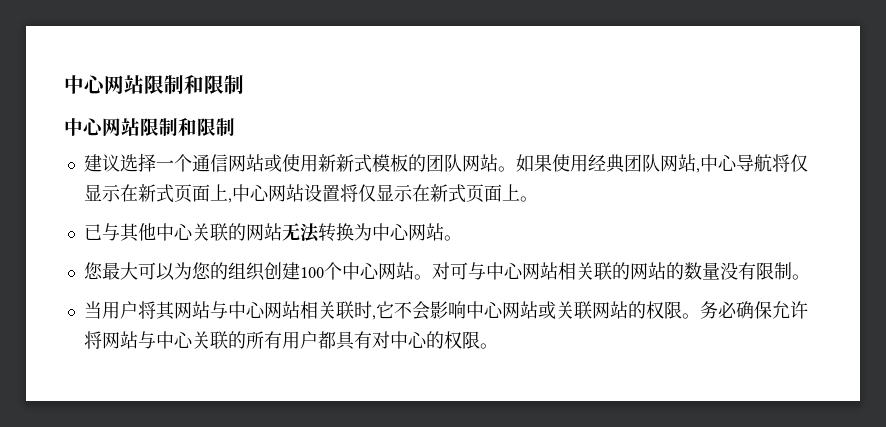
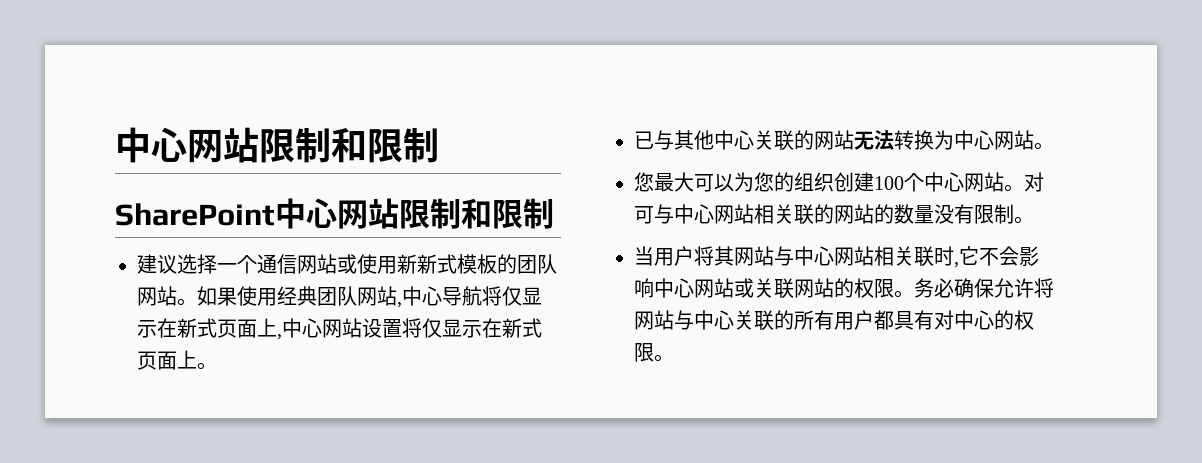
[64,75,244,94] 中心网站限制和限制 // -> [115,127,439,163] [115,203,275,226] 中心网站限制和限制 // SharePoint

